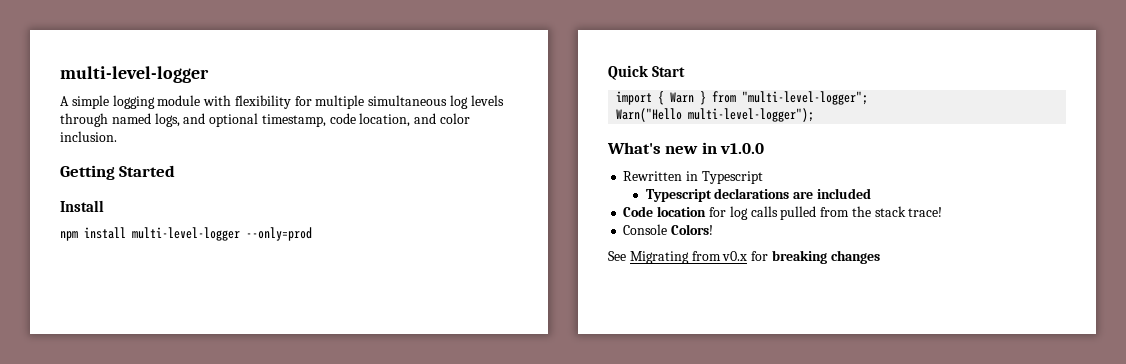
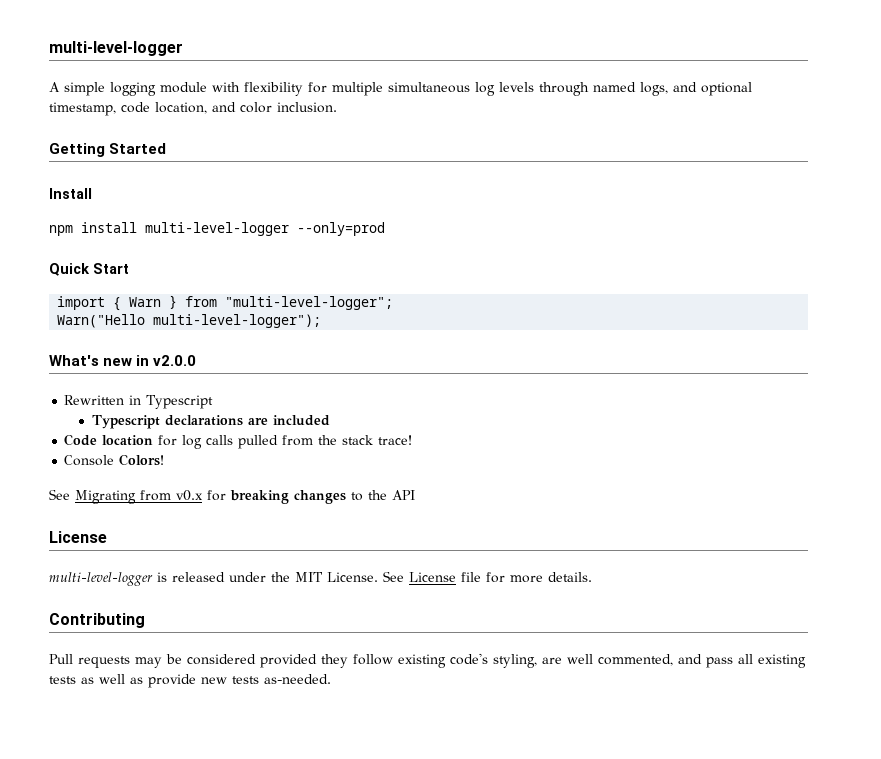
[720,143,765,154] v1.0.0 -> [153,355,197,366] v2.0.0
(880, 257) none -> [351,490,415,501] [49,531,107,543] [49,571,592,586] [49,613,145,628] [49,653,806,668] [49,674,331,688] to the API // License // multi-level-logger is released under the MIT License. See License file for more details. // Contributing // Pull requests may be considered provided they follow existing code's styling, are well commented, and pass all existing tests as well as provide new tests as-needed.

